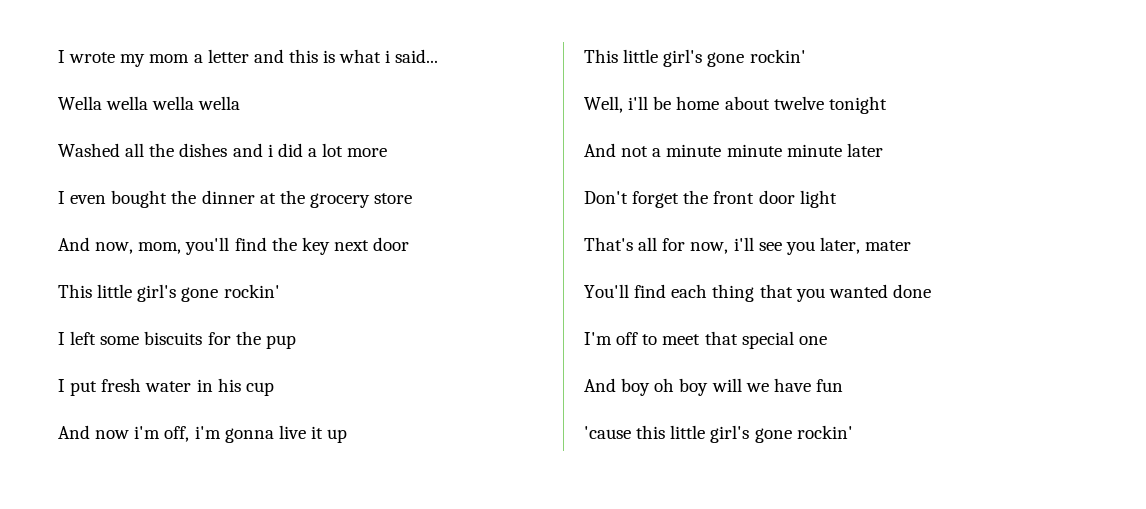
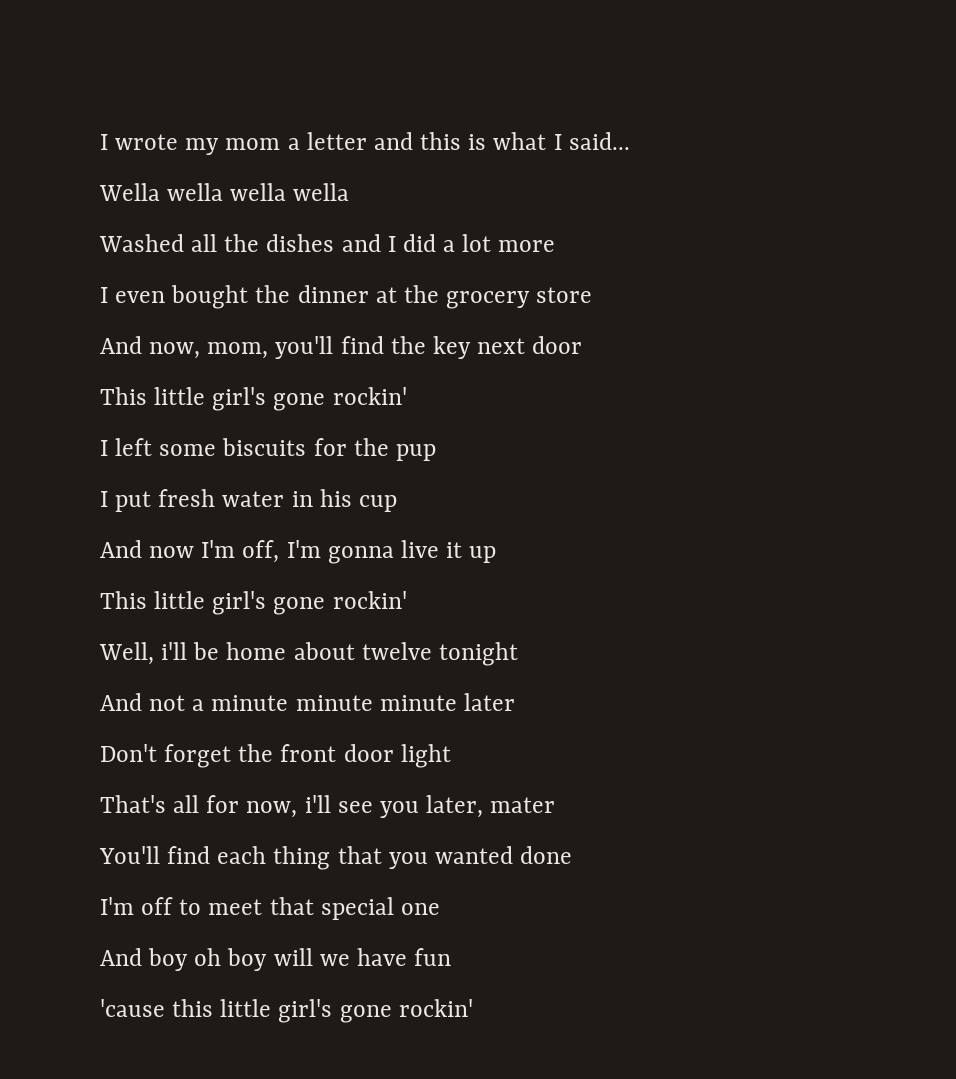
[385,50,391,63] i -> [553,134,562,150] I
[267,144,273,157] i -> [387,236,396,252] I
[134,426,221,442] i'm off, i'm -> [201,540,321,563] I'm off, I'm

